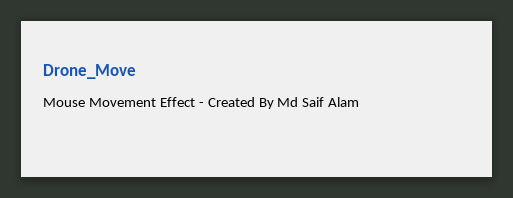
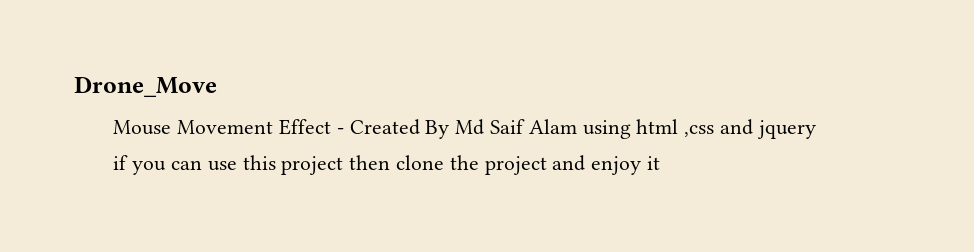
(360, 102) none -> [582,119,816,139] [113,155,661,175] using html ,css and jquery // if you can use this project then clone the project and enjoy it

